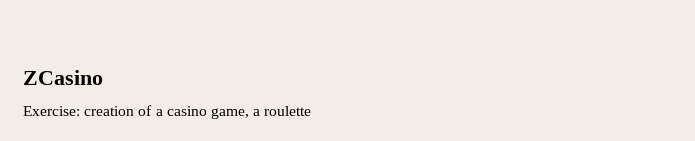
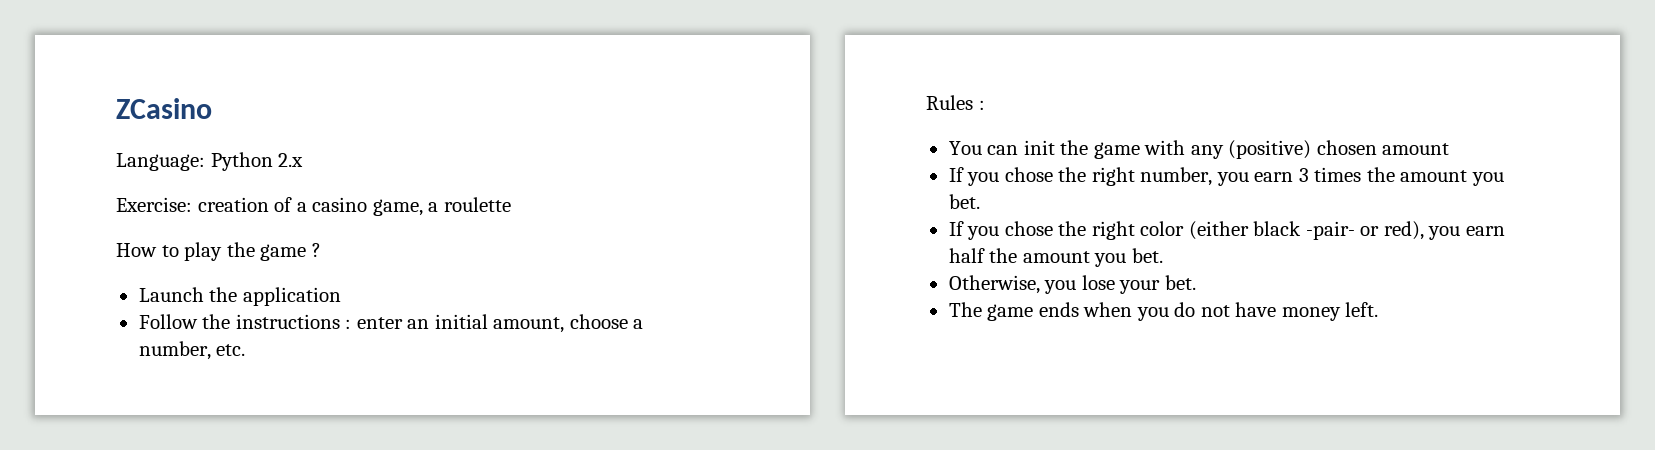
(103, 77) none -> [116,152,304,171] // Language: Python 2.x
(312, 111) none -> [116,242,321,261] [138,287,341,306] [138,314,644,333] [138,341,246,360] [926,95,985,110] [948,140,1450,159] [948,167,1504,186] [948,194,980,209] [948,221,1505,240] [948,248,1163,267] [948,275,1196,294] [948,302,1379,321] // How to play the game ? // Launch the application // Follow the instructions : enter an initial amount, choose a number, etc. // Rules : // You can init the game with any (positive) chosen amount // If you chose the right number, you earn 3 times the amount you bet. // If you chose the right color (either black -pair- or red), you earn half the amount you bet. // Otherwise, you lose your bet. // The game ends when you do not have money left.

